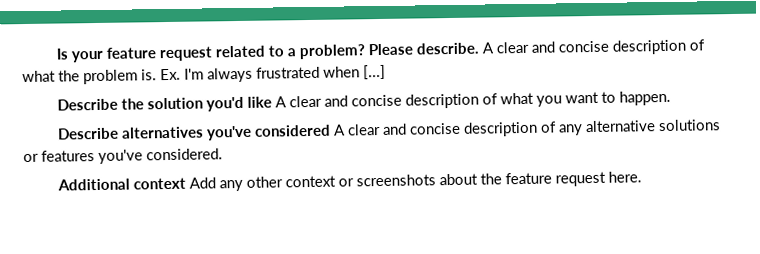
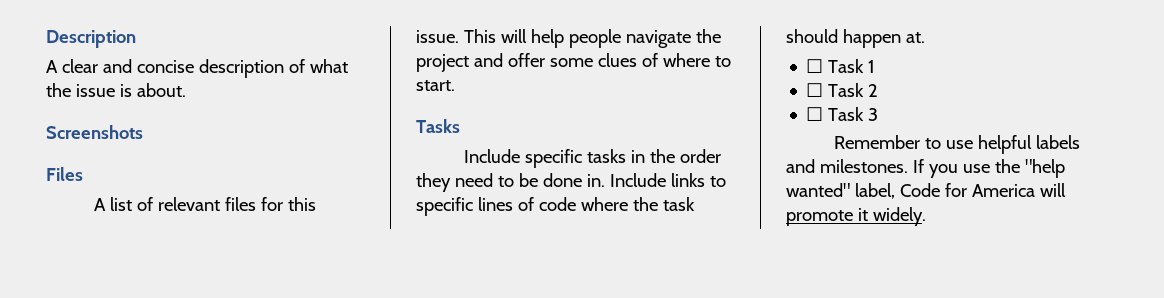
[55,42,479,63] Is your feature request related to a problem? Please describe. -> [46,30,136,48] Description //
[83,64,386,85] [56,90,671,112] [56,119,721,141] [23,148,223,164] [56,171,642,192] problem is. Ex. I'm always frustrated when [...] // Describe the solution you'd like A clear and concise description of what you want to happen. // Describe alternatives you've considered A clear and concise description of any alternative solutions or features you've considered. // Additional context Add any other context or screenshots about the feature request here. -> [75,83,186,97] [46,125,143,139] [46,167,83,181] [94,197,317,211] [416,29,721,48] [416,53,731,72] [416,80,455,91] [416,119,460,133] [464,149,722,168] [416,173,726,192] [416,197,695,216] [786,29,925,48] [806,59,876,73] [806,83,879,97] [806,107,879,121] [834,135,1081,154] [786,159,1065,178] [786,183,1066,199] [786,207,926,226] issue is about. // Screenshots // Files // A list of relevant files for this issue. This will help people navigate the project and offer some clues of where to start. // Tasks // Include specific tasks in the order they need to be done in. Include links to specific lines of code where the task should happen at. // ☐ Task 1 // ☐ Task 2 // ☐ Task 3 // Remember to use helpful labels and milestones. If you use the "help wanted" label, Code for America will promote it widely.

